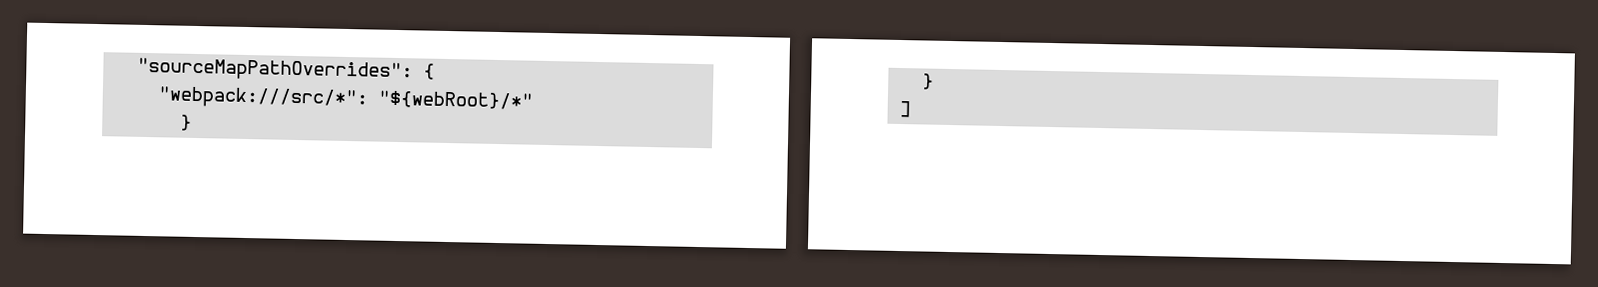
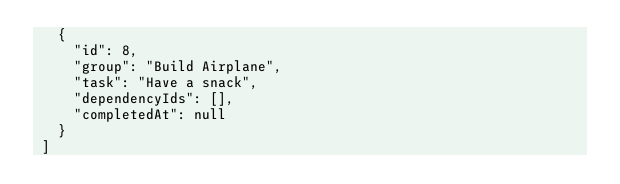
[137,57,414,83] "sourceMapPathOverrides": -> (57, 35) none
[158,86,534,110] [180,114,193,131] "webpack:///src/*": "${webRoot}/*" // } -> [73,44,138,58] [73,60,282,74] [73,76,258,90] [73,92,234,106] [73,108,226,122] "id": 8, // "group": "Build Airplane", // "task": "Have a snack", // "dependencyIds": [], // "completedAt": null

